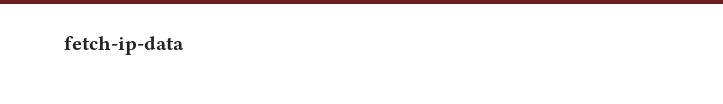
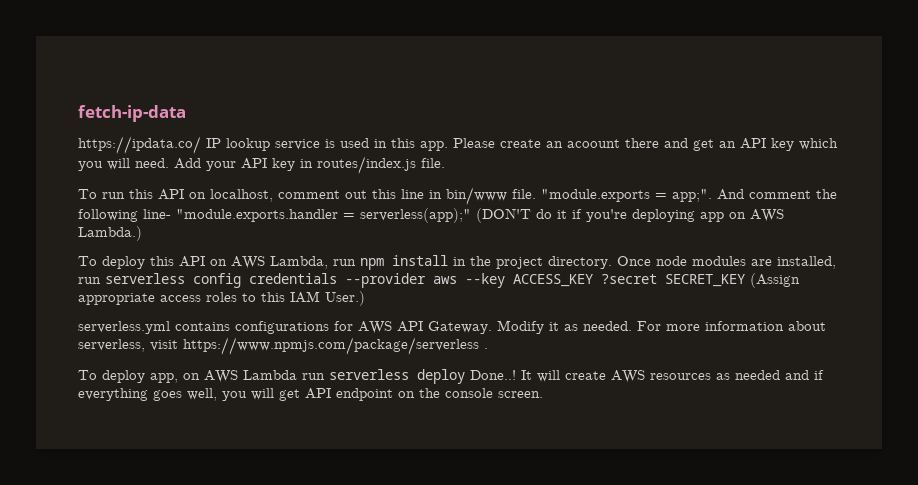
(184, 45) none -> [78,136,838,154] [78,156,445,174] [78,187,837,205] [78,208,784,223] [78,226,142,241] [78,255,836,270] [78,273,800,288] [78,291,365,306] [78,320,826,334] [78,337,488,355] [78,369,824,384] [78,388,543,401] // https://ipdata.co/ IP lookup service is used in this app. Please create an acoount there and get an API key which you will need. Add your API key in routes/index.js file. // To run this API on localhost, comment out this line in bin/www file. "module.exports = app;". And comment the following line- "module.exports.handler = serverless(app);" (DON'T do it if you're deploying app on AWS Lambda.) // To deploy this API on AWS Lambda, run npm install in the project directory. Once node modules are installed, run serverless config credentials --provider aws --key ACCESS_KEY ?secret SECRET_KEY (Assign appropriate access roles to this IAM User.) // serverless.yml contains configurations for AWS API Gateway. Modify it as needed. For more information about serverless, visit https://www.npmjs.com/package/serverless . // To deploy app, on AWS Lambda run serverless deploy Done..! It will create AWS resources as needed and if everything goes well, you will get API endpoint on the console screen.

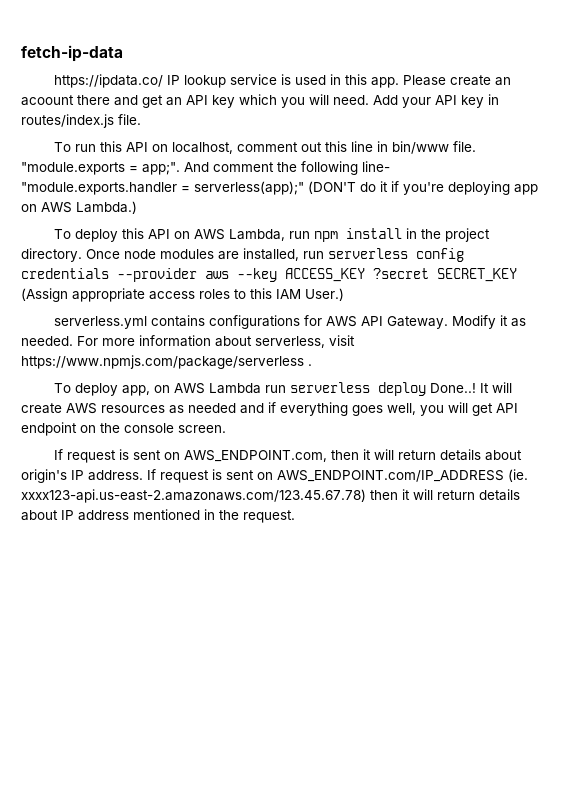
(543, 394) none -> [54,449,523,463] [21,469,528,483] [21,489,520,503] [21,509,295,523] // If request is sent on AWS_ENDPOINT.com, then it will return details about origin's IP address. If request is sent on AWS_ENDPOINT.com/IP_ADDRESS (ie. xxxx123-api.us-east-2.amazonaws.com/123.45.67.78) then it will return details about IP address mentioned in the request.

